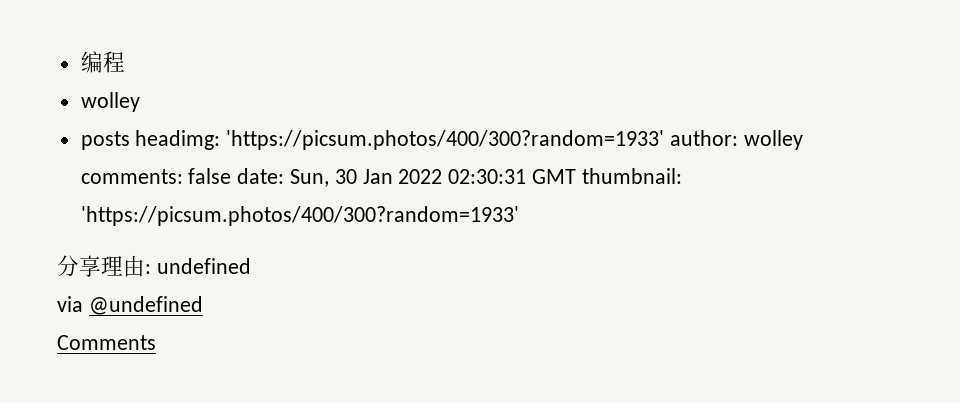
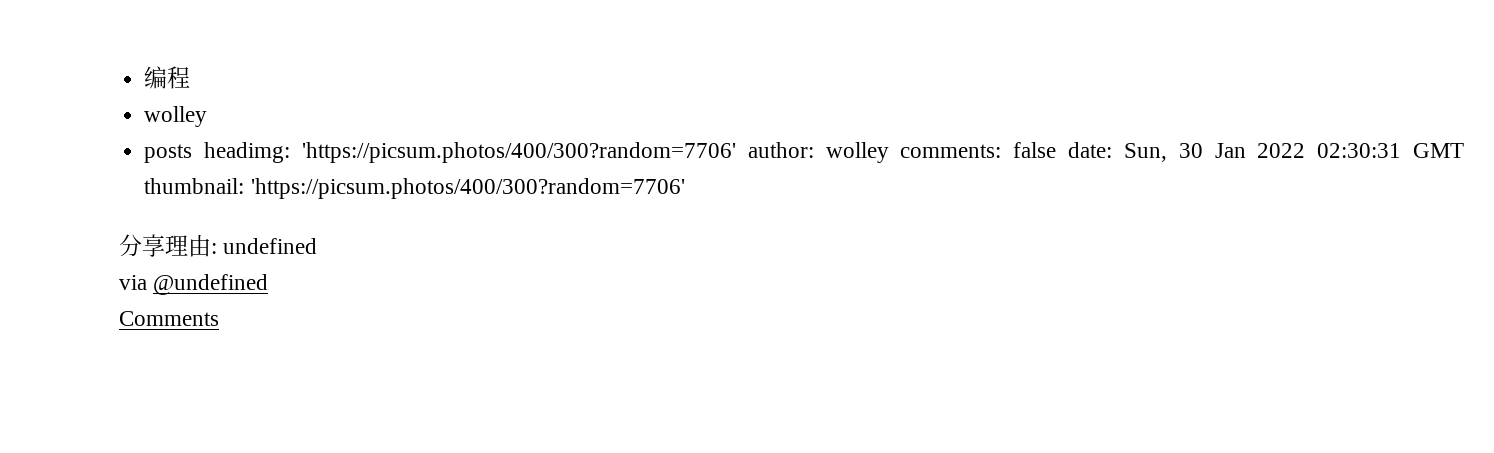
[226,130,665,150] 'https://picsum.photos/400/300?random=1933' -> [301,142,736,163] 'https://picsum.photos/400/300?random=7706'
[80,206,519,226] 'https://picsum.photos/400/300?random=1933' -> [250,178,685,199] 'https://picsum.photos/400/300?random=7706'

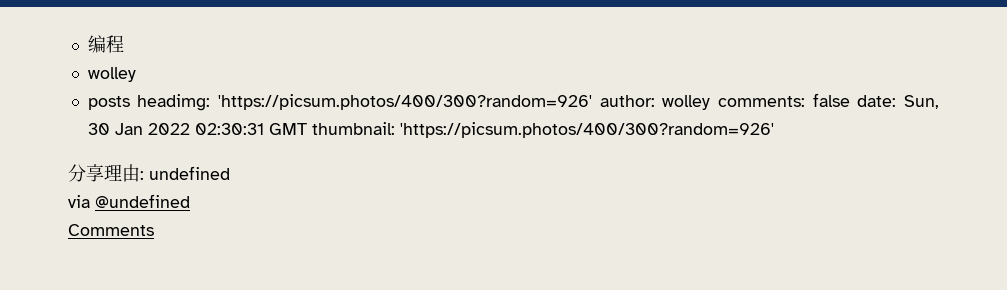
[301,142,736,163] 'https://picsum.photos/400/300?random=7706' -> [218,94,593,110] 'https://picsum.photos/400/300?random=926'
[250,178,685,199] 'https://picsum.photos/400/300?random=7706' -> [399,122,774,138] 'https://picsum.photos/400/300?random=926'

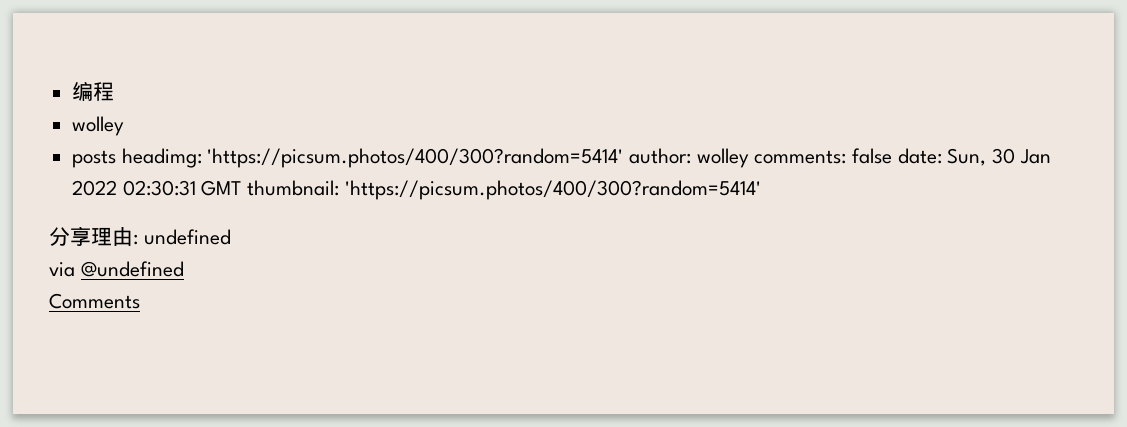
[218,94,593,110] 'https://picsum.photos/400/300?random=926' -> [207,148,624,168] 'https://picsum.photos/400/300?random=5414'
[399,122,774,138] 'https://picsum.photos/400/300?random=926' -> [344,180,761,200] 'https://picsum.photos/400/300?random=5414'

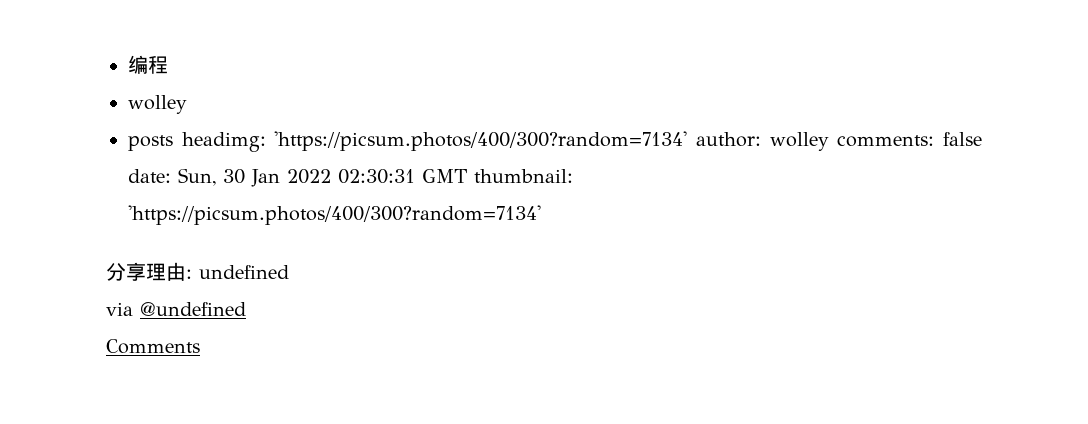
[207,148,624,168] 'https://picsum.photos/400/300?random=5414' -> [274,131,688,151] 'https://picsum.photos/400/300?random=7134'
[344,180,761,200] 'https://picsum.photos/400/300?random=5414' -> [128,205,541,225] 'https://picsum.photos/400/300?random=7134'

